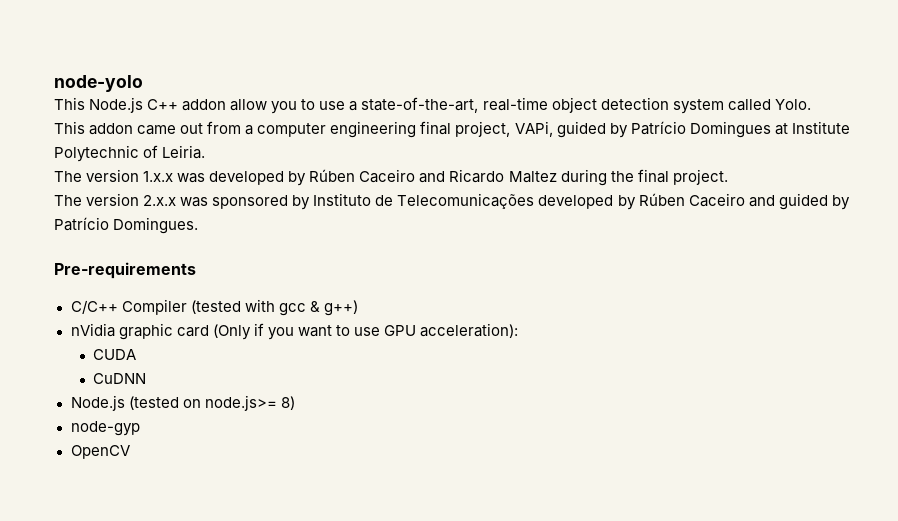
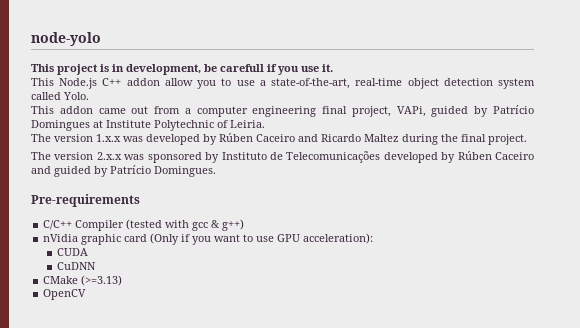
(143, 83) none -> [31,64,333,75] // This project is in development, be carefull if you use it.
[70,395,295,411] [70,421,140,436] Node.js (tested on node.js>= 8) // node-gyp -> [43,275,123,286] CMake (>=3.13)

